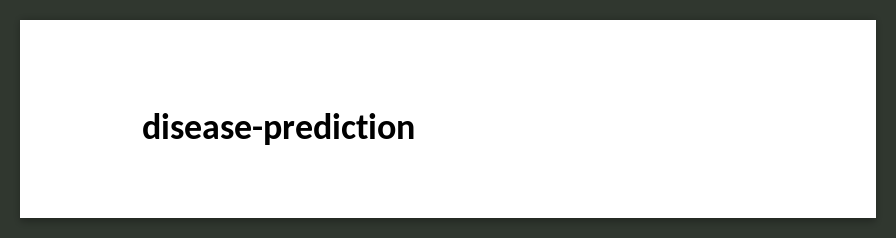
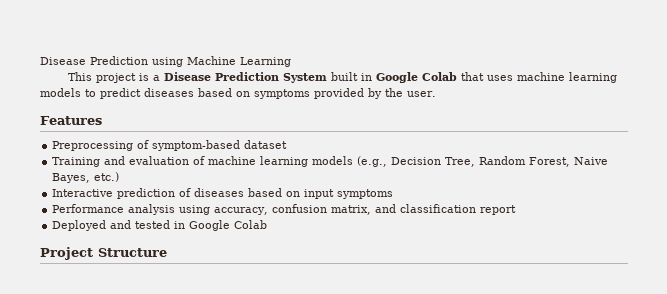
[142,113,415,145] disease-prediction -> [40,56,291,67] [67,72,617,83] [40,88,436,99] [40,116,102,125] [52,140,288,151] [52,156,609,167] [52,172,120,183] [52,188,394,199] [52,204,517,215] [52,220,268,231] [40,247,167,260] Disease Prediction using Machine Learning // This project is a Disease Prediction System built in Google Colab that uses machine learning models to predict diseases based on symptoms provided by the user. // Features // Preprocessing of symptom-based dataset // Training and evaluation of machine learning models (e.g., Decision Tree, Random Forest, Naive Bayes, etc.) // Interactive prediction of diseases based on input symptoms // Performance analysis using accuracy, confusion matrix, and classification report // Deployed and tested in Google Colab // Project Structure

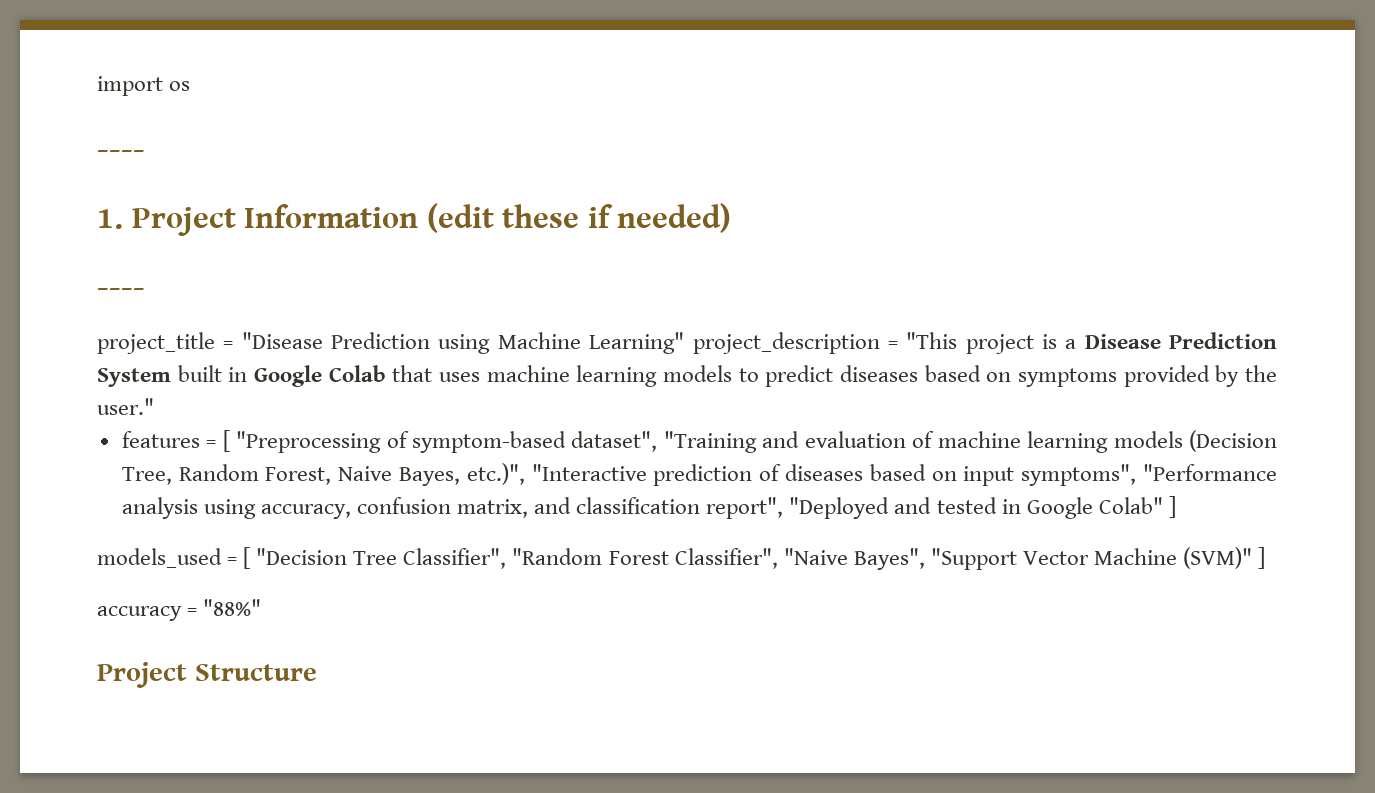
[40,56,291,67] [67,72,92,81] Disease Prediction using Machine Learning // This -> [97,76,191,96] [97,150,145,159] [97,203,732,236] [97,288,145,297] [97,332,958,354] import os // ---- // 1. Project Information (edit these if needed) // ---- // project_title = "Disease Prediction using Machine Learning" project_description = "This
[407,91,436,97] [40,116,102,125] [52,140,288,151] [52,157,101,167] user. // Features // Preprocessing of symptom-based dataset // Training -> [97,398,154,415] [121,430,757,453] user." // features = [ "Preprocessing of symptom-based dataset", "Training
[357,156,442,167] (e.g., Decision -> [1188,430,1277,452] (Decision
[94,172,120,182] [52,189,114,197] etc.) // Interactive -> [466,463,647,485] etc.)", "Interactive
[337,189,394,199] [52,204,125,213] symptoms // Performance -> [1021,464,1278,486] symptoms", "Performance
[480,205,517,215] [52,220,107,231] report // Deployed -> [706,497,890,519] report", "Deployed
[234,220,268,229] Colab -> [1098,496,1176,518] [97,547,1266,570] [97,599,262,621] Colab" ] // models_used = [ "Decision Tree Classifier", "Random Forest Classifier", "Naive Bayes", "Support Vector Machine (SVM)" ] // accuracy = "88%"

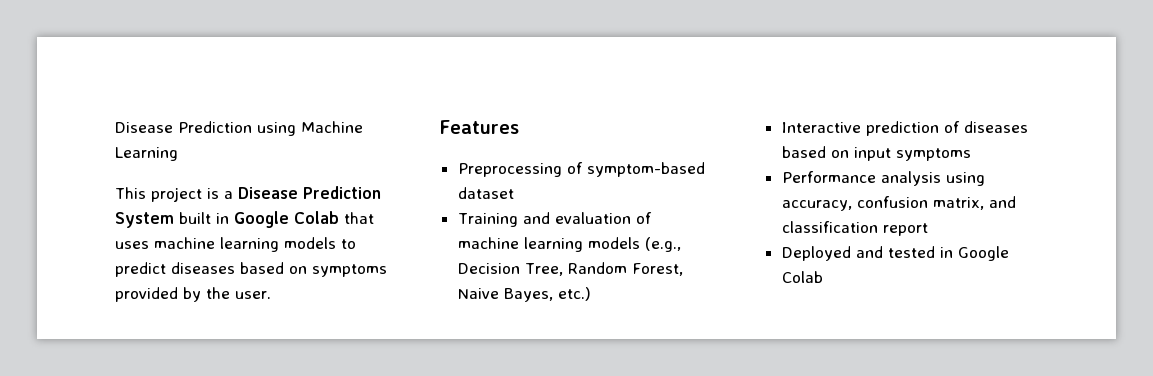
[97,76,191,96] [97,150,145,159] [97,203,732,236] [97,288,145,297] [97,332,958,354] import os // ---- // 1. Project Information (edit these if needed) // ---- // project_title = "Disease Prediction using Machine Learning" project_description = "This -> [115,121,363,136] [115,147,178,161] [115,187,146,199] Disease Prediction using Machine Learning // This
[97,398,154,415] [121,430,757,453] user." // features = [ "Preprocessing of symptom-based dataset", "Training -> [235,291,271,299] [439,120,519,134] [457,162,705,177] [457,187,514,199] [457,213,518,227] user. // Features // Preprocessing of symptom-based dataset // Training
[1188,430,1277,452] (Decision -> [644,237,681,252] [457,263,520,274] (e.g., Decision
[466,463,647,485] etc.)", "Interactive -> [557,287,591,301] [781,122,861,133] etc.) // Interactive
[1021,464,1278,486] symptoms", "Performance -> [895,148,971,161] [781,171,876,183] symptoms // Performance
[706,497,890,519] report", "Deployed -> [882,223,928,236] [781,246,851,261] report // Deployed
[1098,496,1176,518] [97,547,1266,570] [97,599,262,621] [97,662,317,688] Colab" ] // models_used = [ "Decision Tree Classifier", "Random Forest Classifier", "Naive Bayes", "Support Vector Machine (SVM)" ] // accuracy = "88%" // Project Structure -> [781,271,823,283] Colab

